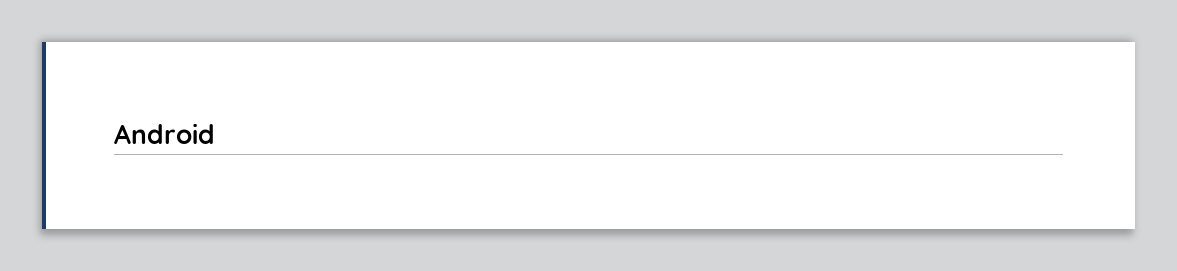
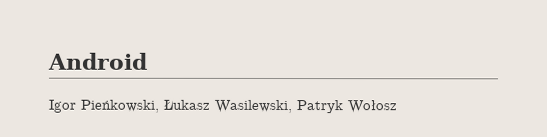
(215, 133) none -> [48,99,397,114] // Igor Pieńkowski, Łukasz Wasilewski, Patryk Wołosz

